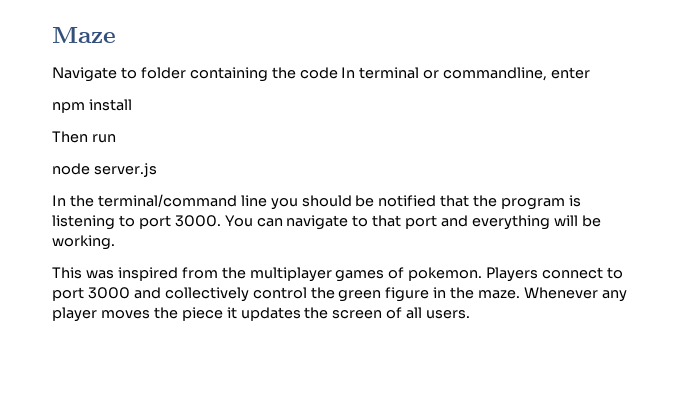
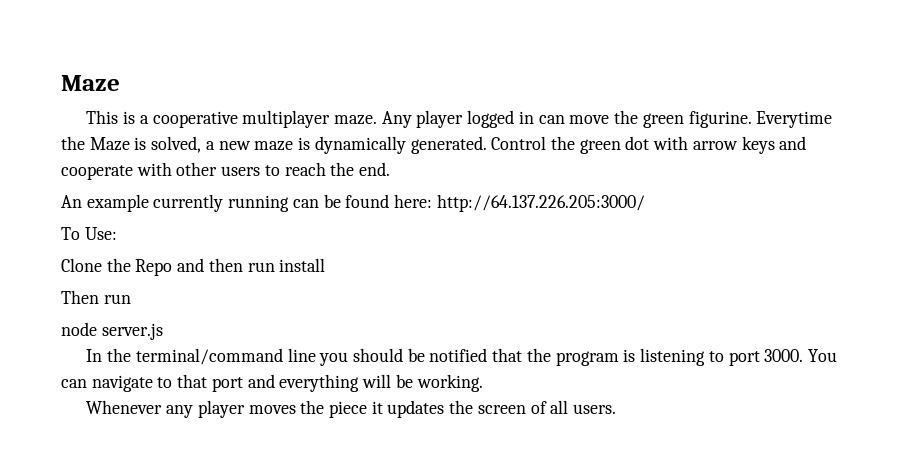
[52,67,591,82] [52,102,85,113] Navigate to folder containing the code In terminal or commandline, enter // npm -> [86,110,833,128] [61,136,807,154] [61,162,391,180] [61,194,645,212] [61,227,117,240] [61,258,275,276] This is a cooperative multiplayer maze. Any player logged in can move the green figurine. Everytime the Maze is solved, a new maze is dynamically generated. Control the green dot with arrow keys and cooperate with other users to reach the end. // An example currently running can be found here: http://64.137.226.205:3000/ // To Use: // Clone the Repo and then run
[52,267,624,282] [52,287,521,302] This was inspired from the multiplayer games of pokemon. Players connect to port 3000 and collectively control the green figure in the maze. -> (483, 383) none

